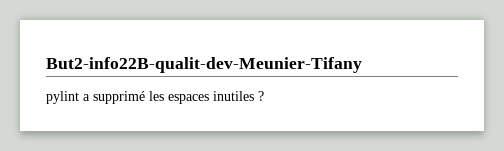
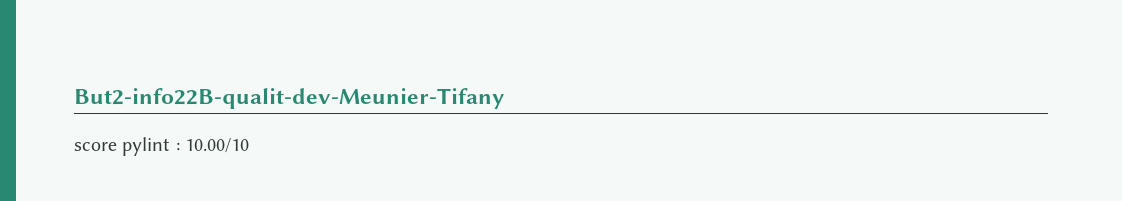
[46,91,264,104] pylint a supprimé les espaces inutiles ? -> [74,137,250,156] score pylint : 10.00/10

